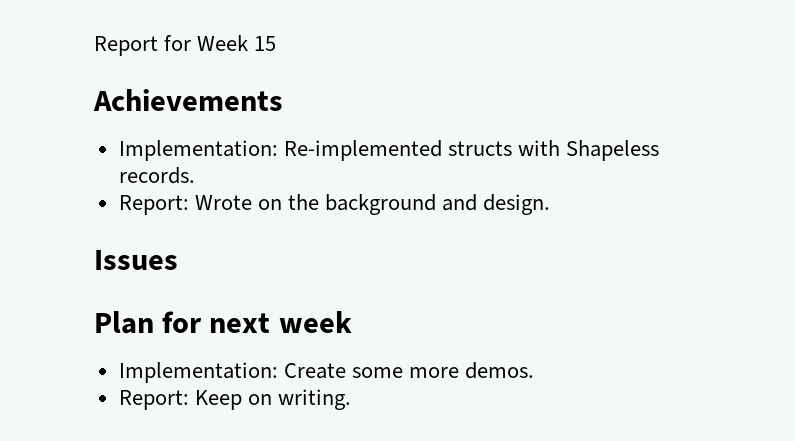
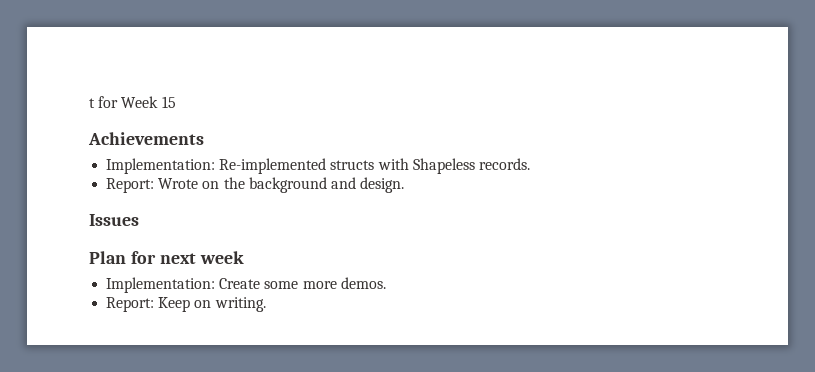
[94,36,158,56] Report -> [89,98,95,108] t

